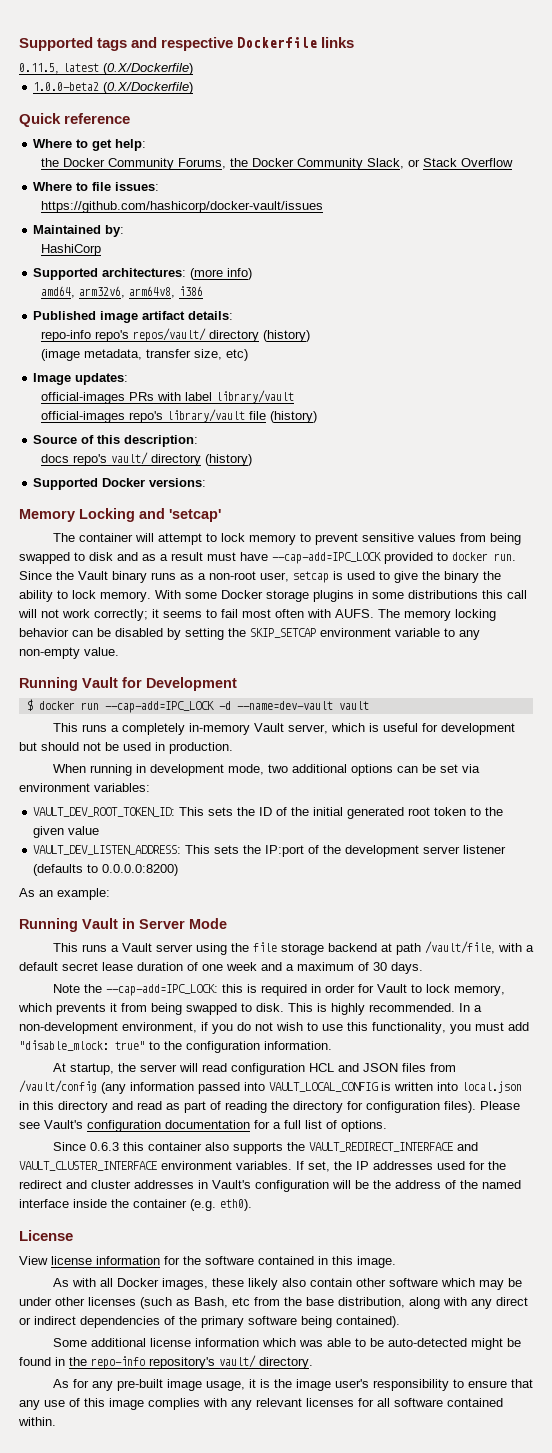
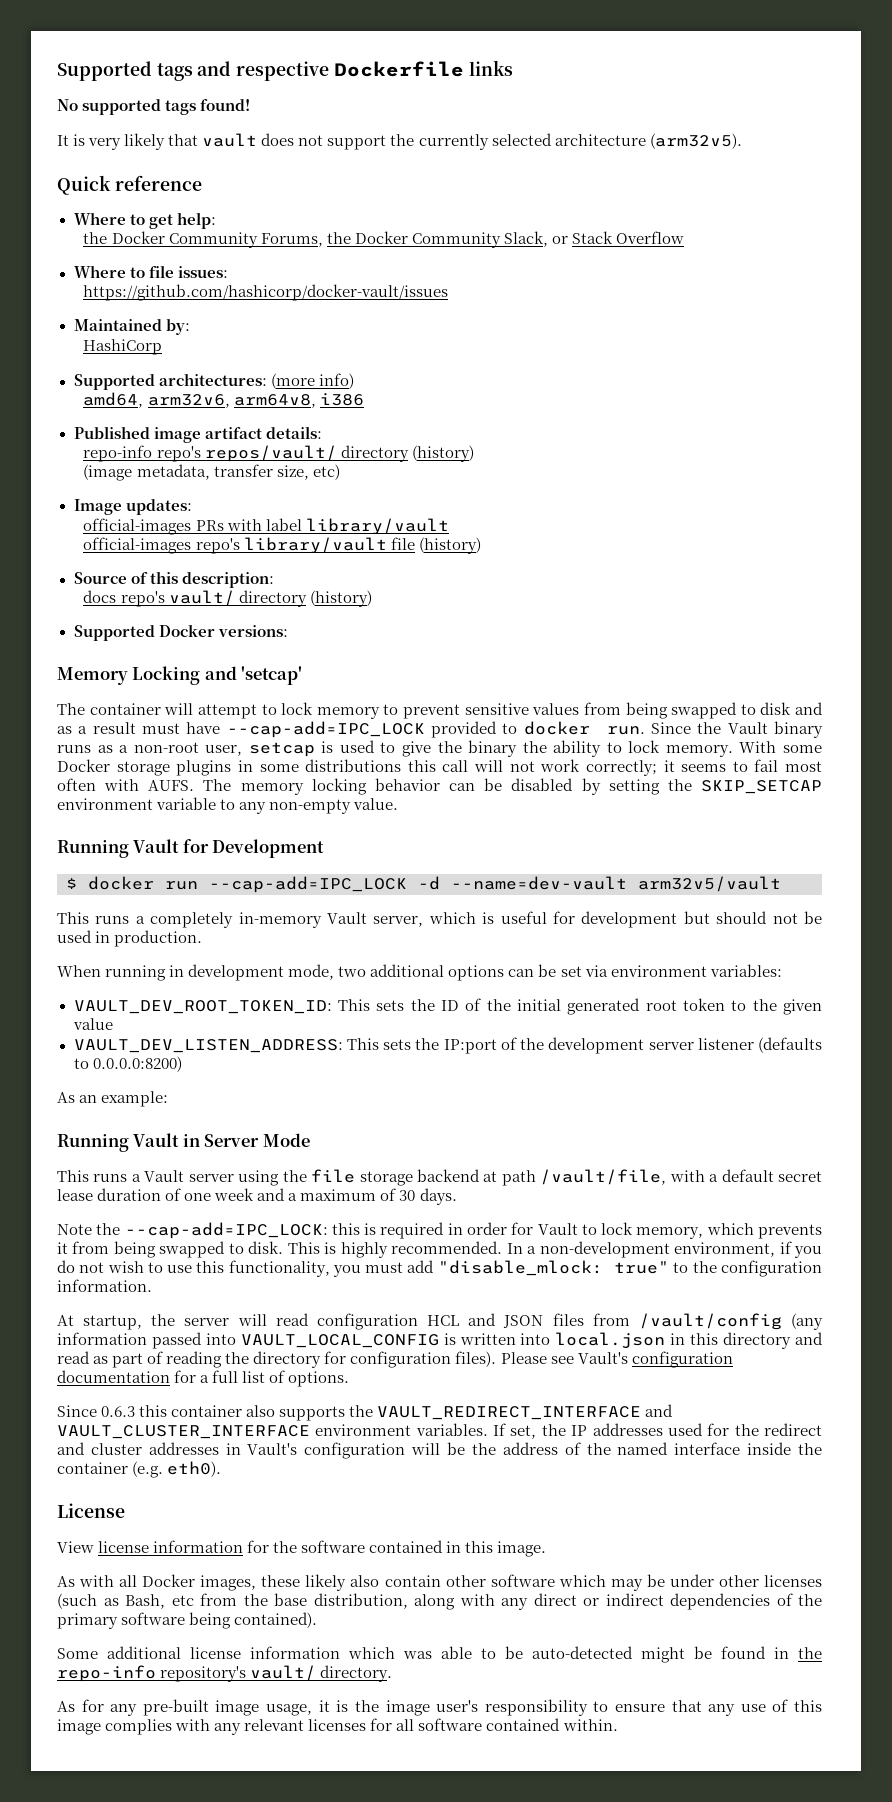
[19,63,193,75] [33,82,194,94] 0.11.5, latest (0.X/Dockerfile) // 1.0.0-beta2 (0.X/Dockerfile) -> [57,99,251,115] [57,133,742,150] No supported tags found! // It is very likely that vault does not support the currently selected architecture (arm32v5).
[338,701,369,710] vault -> [638,876,781,892] arm32v5/vault

